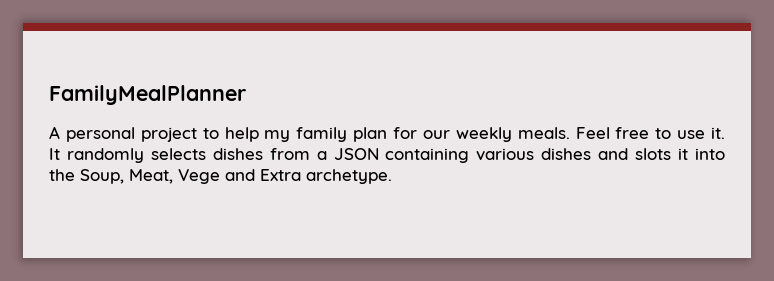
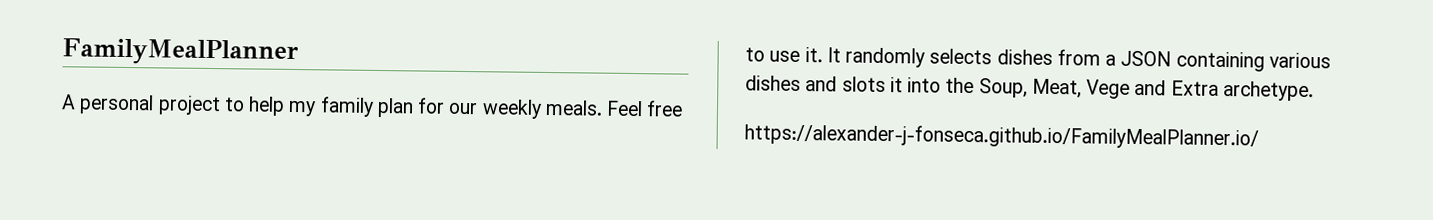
(392, 176) none -> [744,123,1259,150] // https://alexander-j-fonseca.github.io/FamilyMealPlanner.io/

